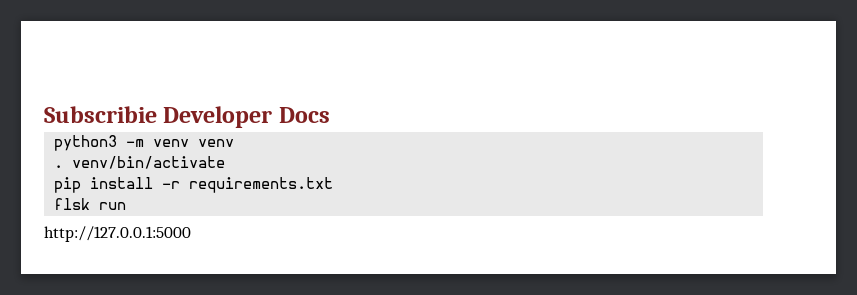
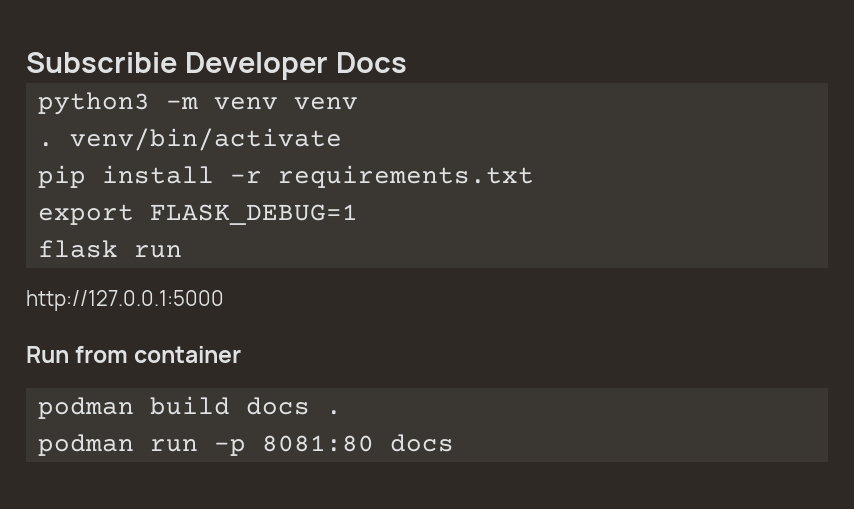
[54,198,91,210] flsk -> [38,204,359,225] [38,240,119,258] export FLASK_DEBUG=1 // flask
(191, 234) none -> [26,346,242,363] [38,396,343,419] [38,434,455,456] // Run from container // podman build docs . // podman run -p 8081:80 docs

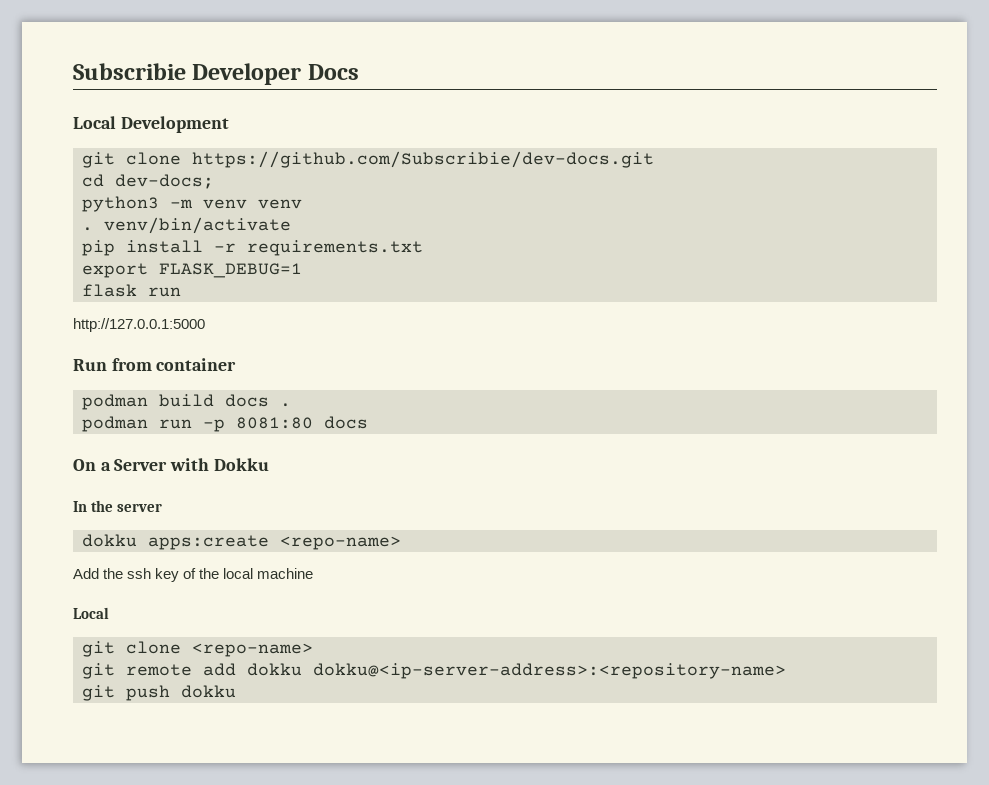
(407, 62) none -> [73,116,229,133] [82,151,654,168] [82,174,214,189] // Local Development // git clone https://github.com/Subscribie/dev-docs.git // cd dev-docs;
(455, 443) none -> [73,458,269,471] [73,500,163,512] [82,534,401,550] [73,568,314,582] [73,607,109,619] [82,641,313,657] [82,663,786,679] [82,685,236,701] // On a Server with Dokku // In the server // dokku apps:create <repo-name> // Add the ssh key of the local machine // Local // git clone <repo-name> // git remote add dokku dokku@<ip-server-address>:<repository-name> // git push dokku

